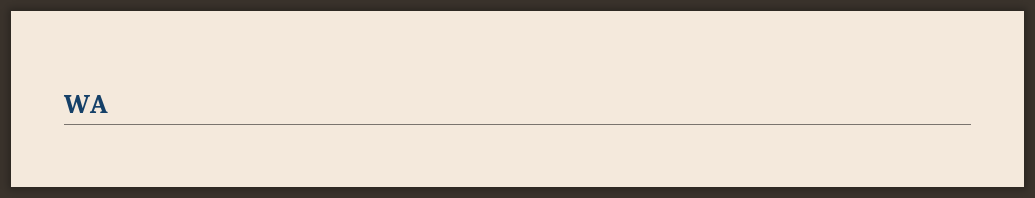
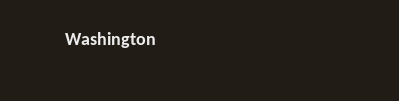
[63,95,108,113] WA -> [65,32,156,48] Washington

